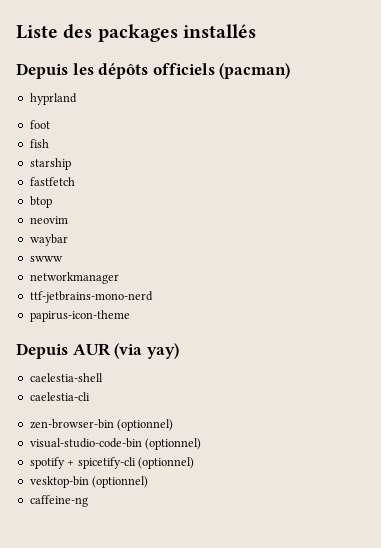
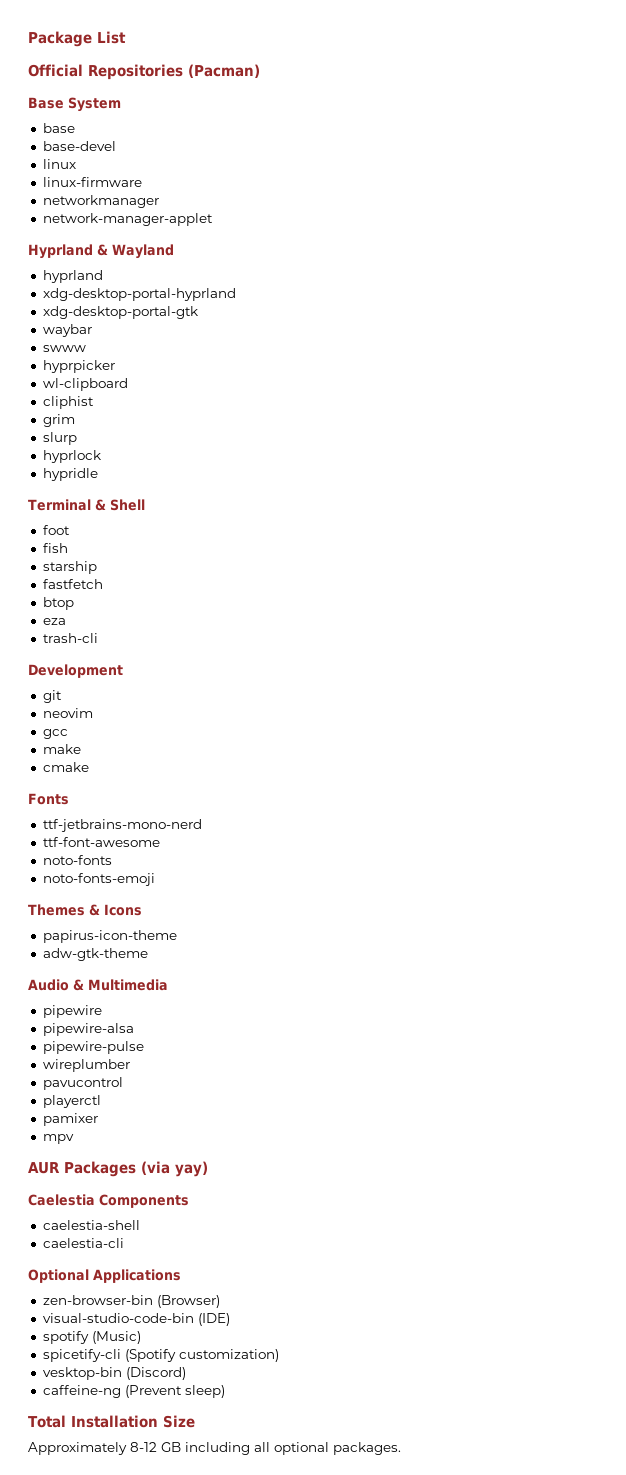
[16,24,256,42] [16,63,291,79] [29,93,77,105] Liste des packages installés // Depuis les dépôts officiels (pacman) // hyprland -> [28,31,126,47] [28,64,260,80] [28,97,121,112] [42,123,75,133] [42,141,116,151] [42,159,76,169] [42,177,142,187] [42,195,159,208] [42,213,213,226] [28,244,174,259] [42,270,103,283] [42,288,236,301] [42,306,198,319] [42,324,92,337] [42,345,86,352] [42,360,115,373] [42,378,128,391] [42,396,94,409] [42,414,75,427] [42,432,77,445] [42,450,101,463] [42,468,98,481] [28,499,145,511] Package List // Official Repositories (Pacman) // Base System // base // base-devel // linux // linux-firmware // networkmanager // network-manager-applet // Hyprland & Wayland // hyprland // xdg-desktop-portal-hyprland // xdg-desktop-portal-gtk // waybar // swww // hyprpicker // wl-clipboard // cliphist // grim // slurp // hyprlock // hypridle // Terminal & Shell
[29,216,68,224] [29,234,68,246] [29,256,63,262] [29,272,119,284] [29,291,153,303] [29,310,130,322] [16,343,111,359] neovim // waybar // swww // networkmanager // ttf-jetbrains-mono-nerd // papirus-icon-theme // Depuis AUR -> [42,618,66,625] [42,633,98,643] [28,664,123,678] [42,690,62,703] [42,708,93,718] [42,729,68,739] [42,744,81,754] [42,762,89,772] [28,793,69,805] [42,819,202,832] [42,837,160,847] [42,855,112,865] [42,873,155,886] [28,904,142,916] [42,930,177,943] [42,948,148,961] [28,979,168,991] [42,1005,102,1018] [42,1023,134,1036] [42,1041,144,1054] [42,1059,130,1072] [42,1077,123,1090] [42,1095,101,1108] [42,1113,98,1126] [42,1134,74,1144] [28,1161,136,1177] eza // trash-cli // Development // git // neovim // gcc // make // cmake // Fonts // ttf-jetbrains-mono-nerd // ttf-font-awesome // noto-fonts // noto-fonts-emoji // Themes & Icons // papirus-icon-theme // adw-gtk-theme // Audio & Multimedia // pipewire // pipewire-alsa // pipewire-pulse // wireplumber // pavucontrol // playerctl // pamixer // mpv // AUR Packages
(179, 351) none -> [28,1194,189,1208] // Caelestia Components
(90, 396) none -> [28,1269,181,1283] // Optional Applications
[117,419,174,431] (optionnel) -> [156,1295,220,1308] (Browser)
[145,438,202,450] (optionnel) -> [197,1313,230,1326] (IDE)
[67,457,194,469] + spicetify-cli (optionnel) -> [91,1331,141,1344] [42,1349,279,1362] (Music) // spicetify-cli (Spotify customization)
[92,476,149,488] (optionnel) -> [125,1367,186,1380] (Discord)
(88, 501) none -> [124,1385,225,1398] [28,1415,195,1428] [28,1442,401,1455] (Prevent sleep) // Total Installation Size // Approximately 8-12 GB including all optional packages.

